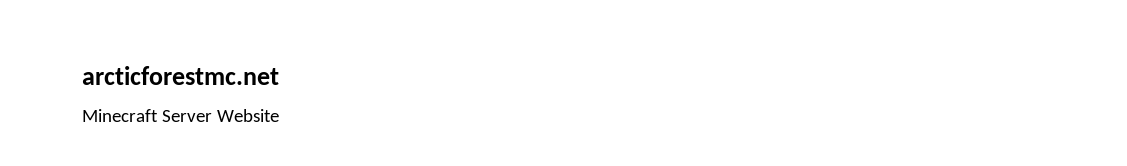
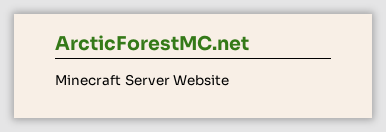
[82,66,279,85] arcticforestmc.net -> [55,35,249,51] ArcticForestMC.net

